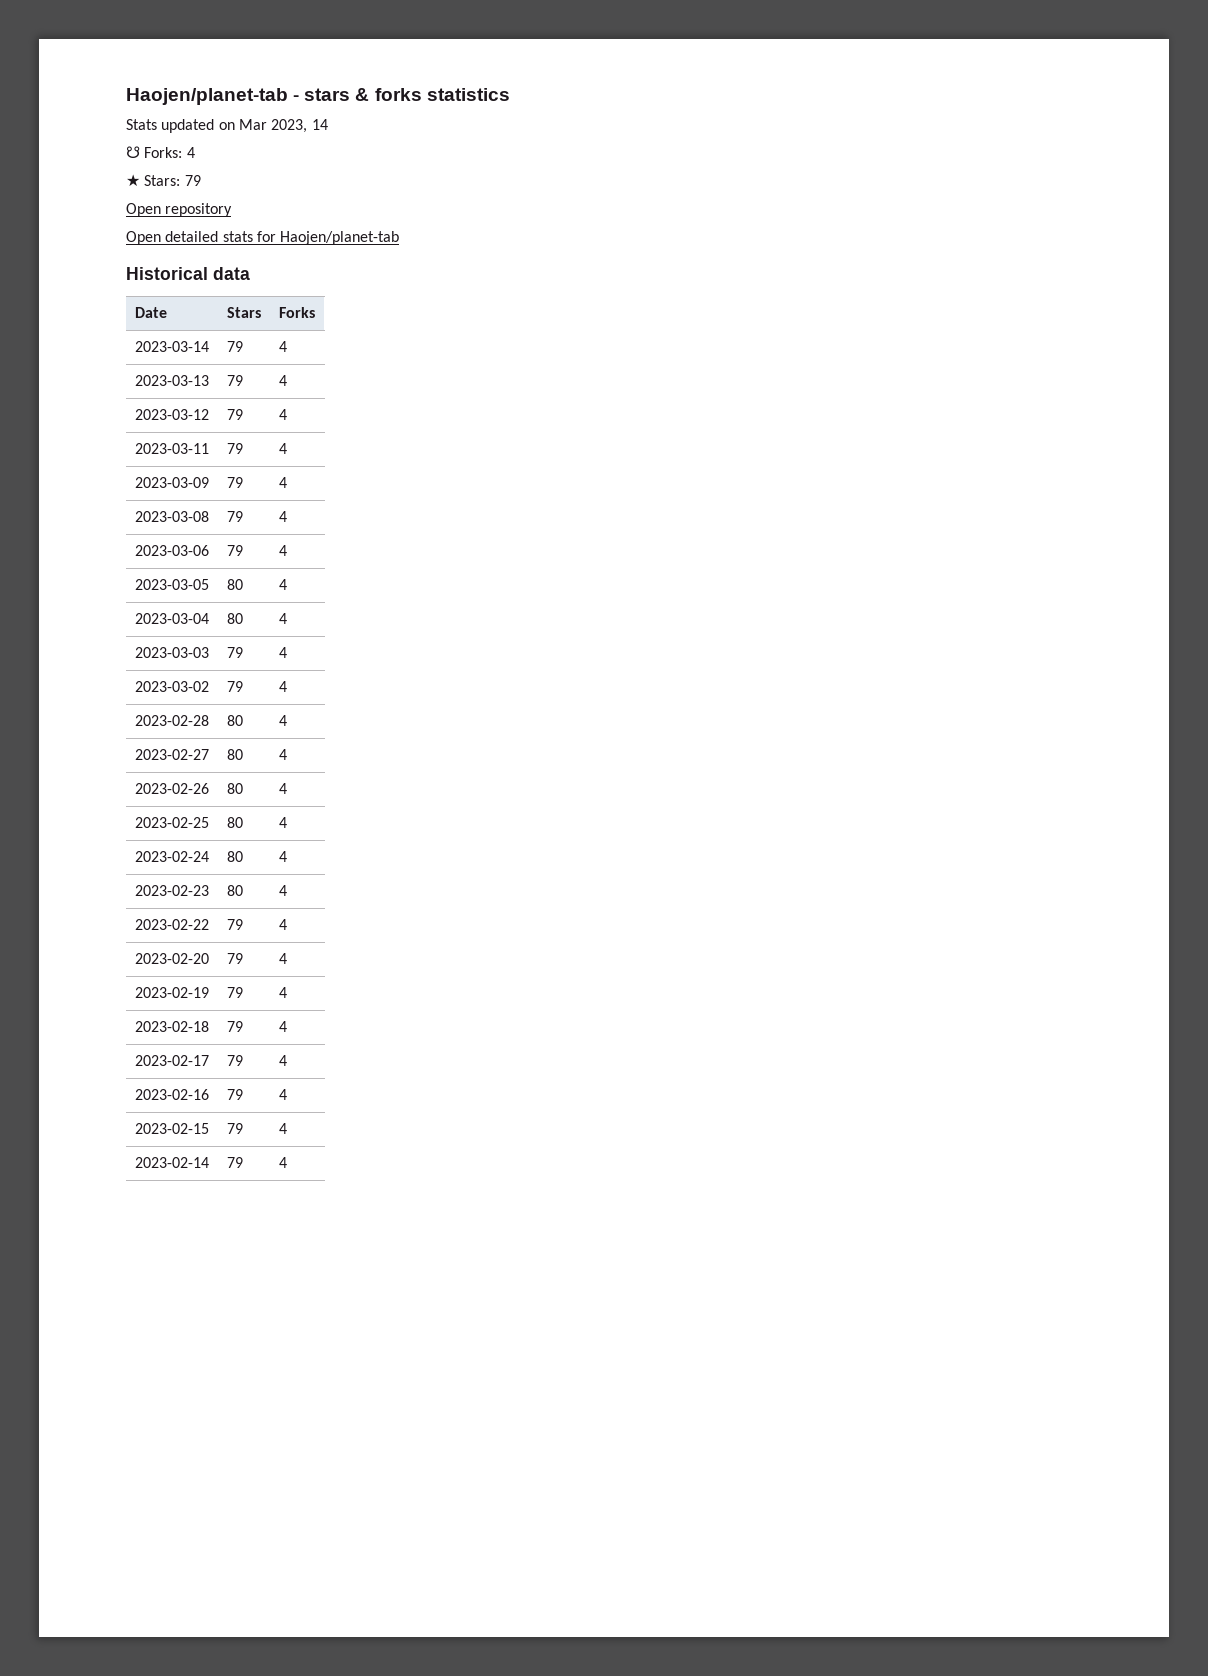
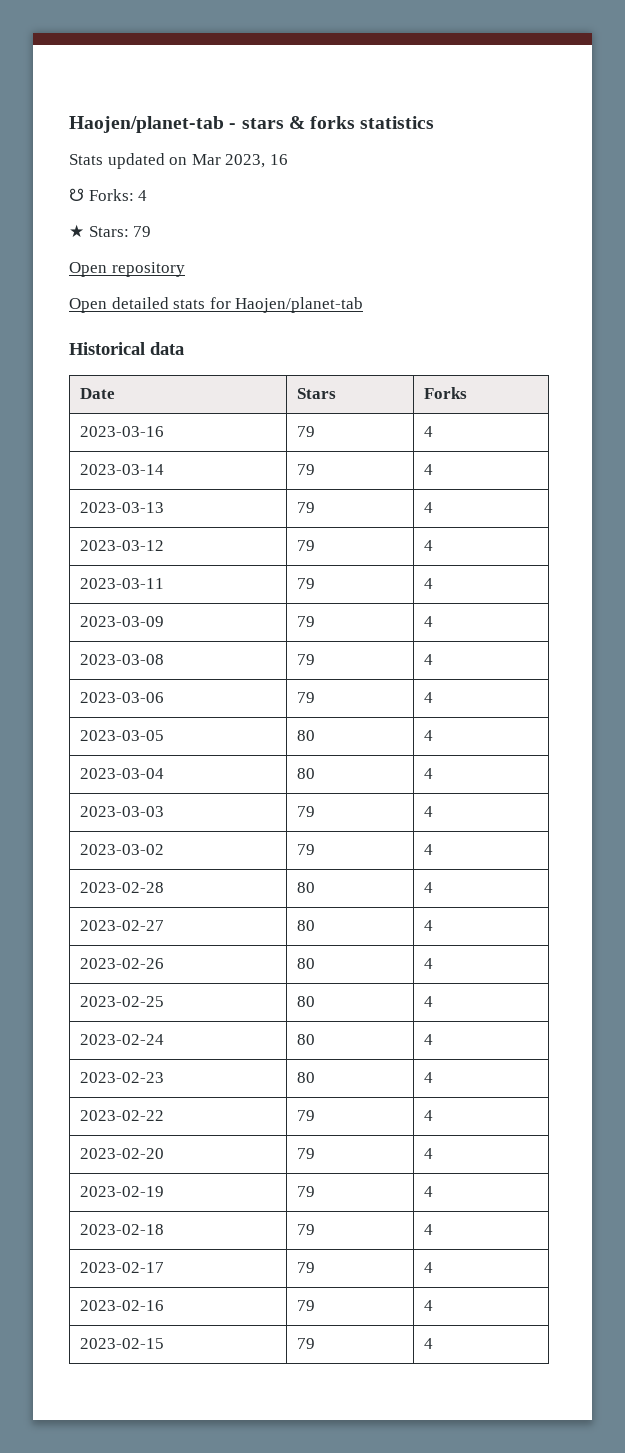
[311,119,328,130] 14 -> [269,154,288,165] 16
(315, 312) none -> [80,426,165,437] [297,426,316,437] [424,426,434,437] // 2023-03-16 | 79 | 4
[134,1157,209,1168] [226,1157,243,1168] [278,1157,287,1168] // 2023-02-14 | 79 | 4 -> (434, 1343) none

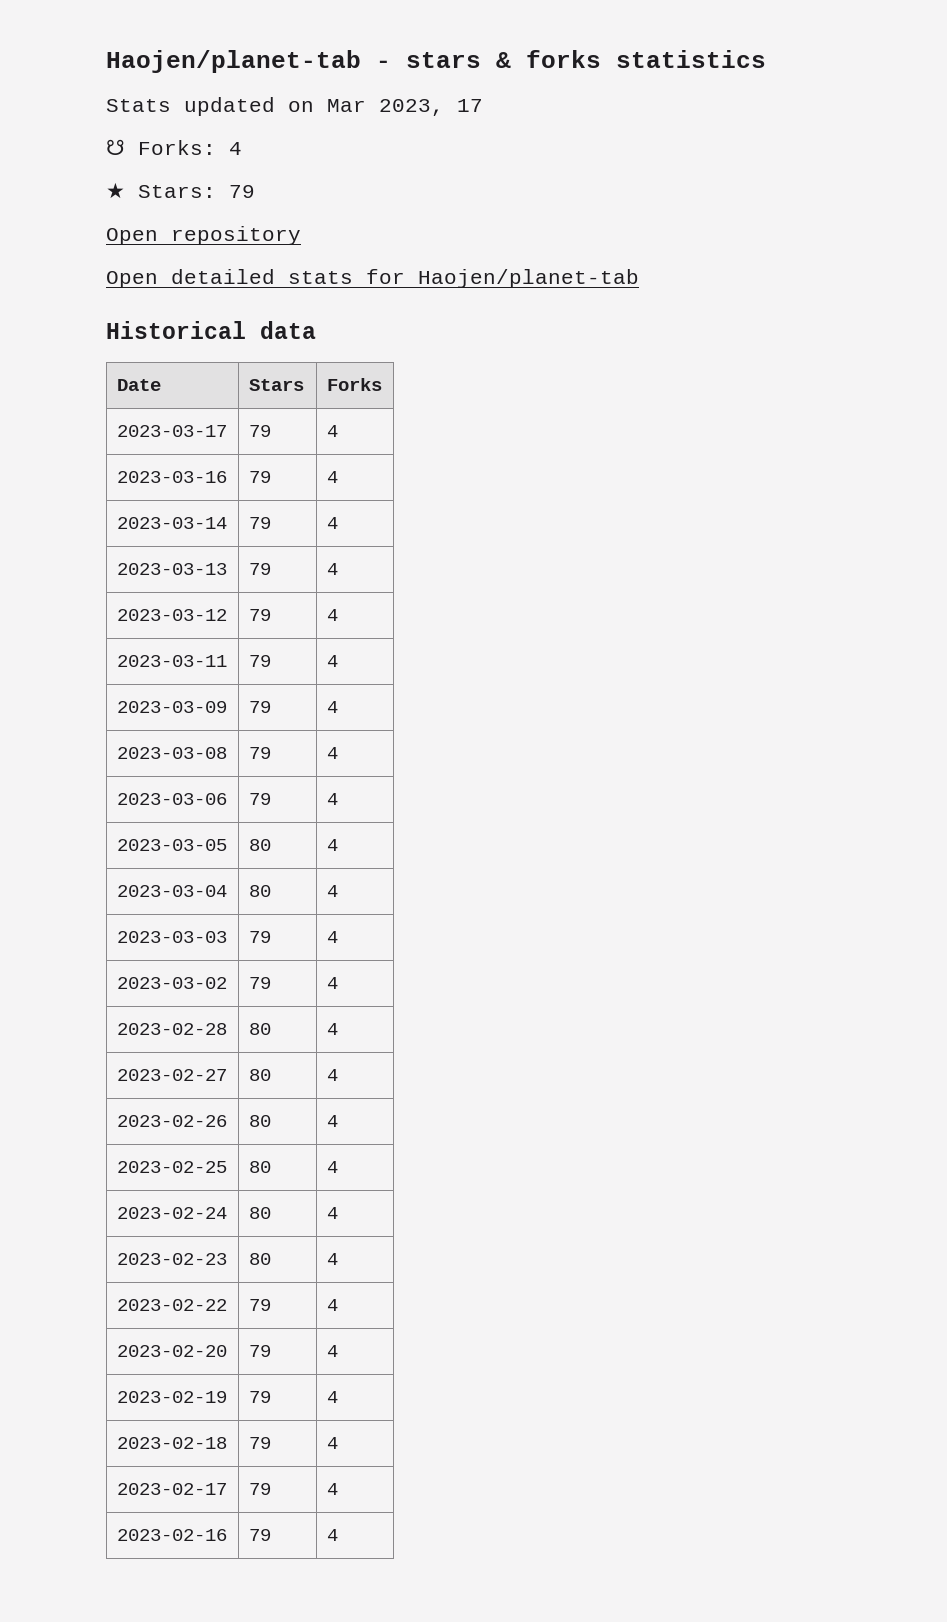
[269,154,288,165] 16 -> [457,99,483,112] 17
(468, 393) none -> [116,425,227,437] [248,425,271,437] [326,425,338,437] // 2023-03-17 | 79 | 4
[80,1338,165,1349] [297,1338,316,1349] [424,1338,434,1349] // 2023-02-15 | 79 | 4 -> (338, 1535) none

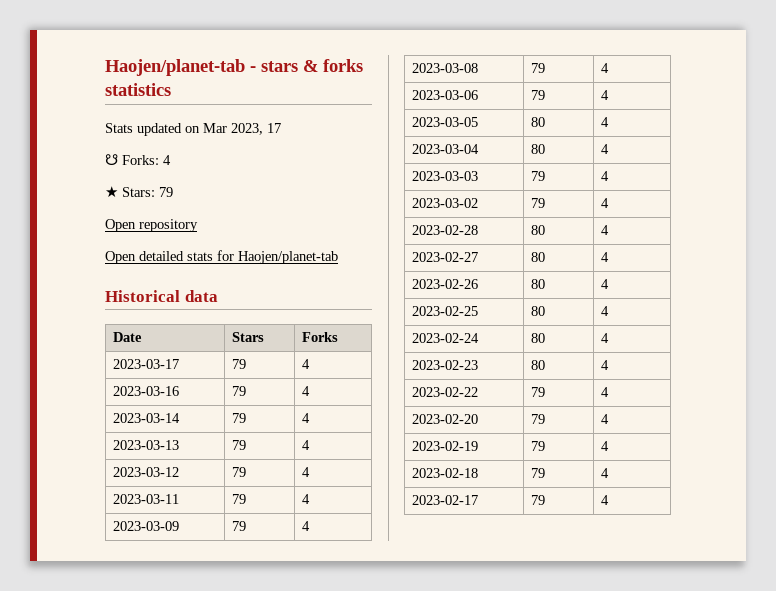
[116,1529,227,1541] [248,1529,271,1541] [326,1529,338,1541] // 2023-02-16 | 79 | 4 -> (610, 500) none

